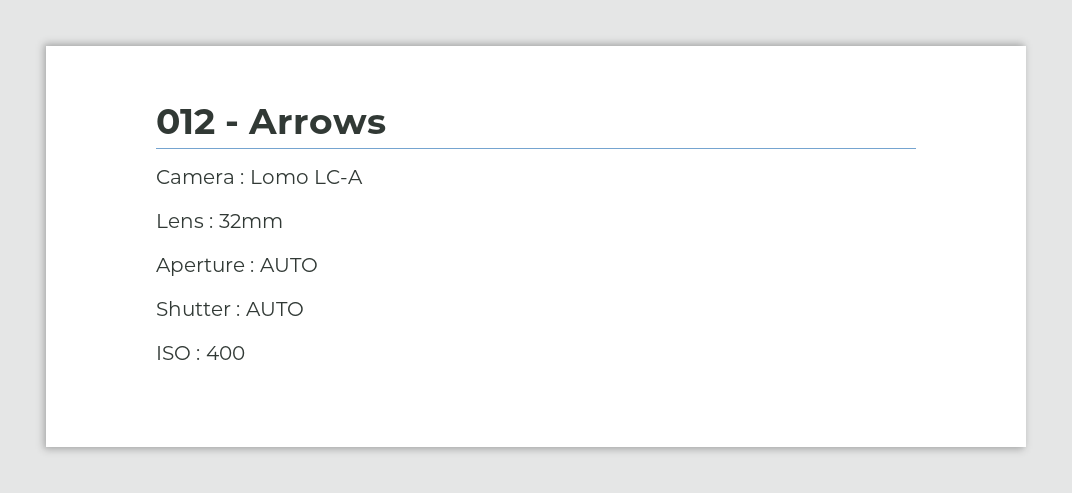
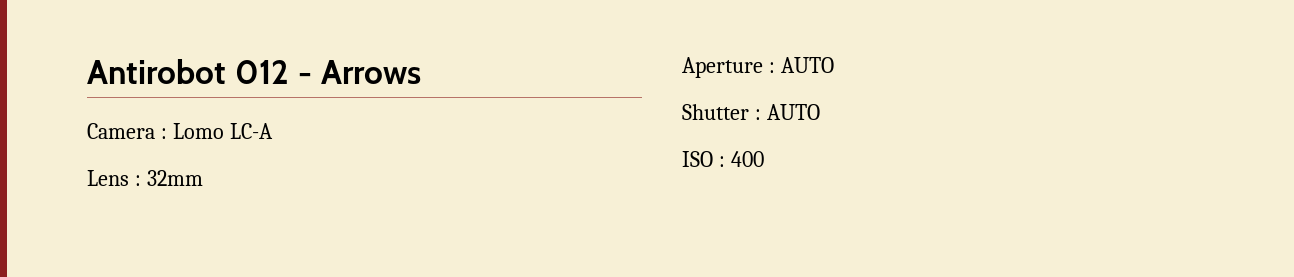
(156, 121) none -> [87,59,226,84] Antirobot

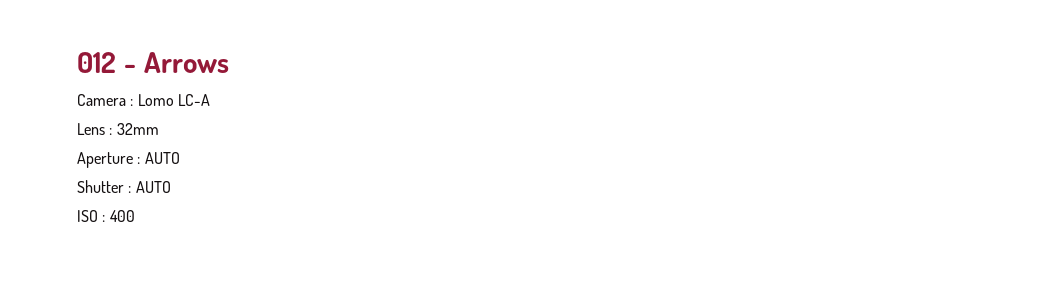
[87,59,226,84] Antirobot -> (77, 62) none

